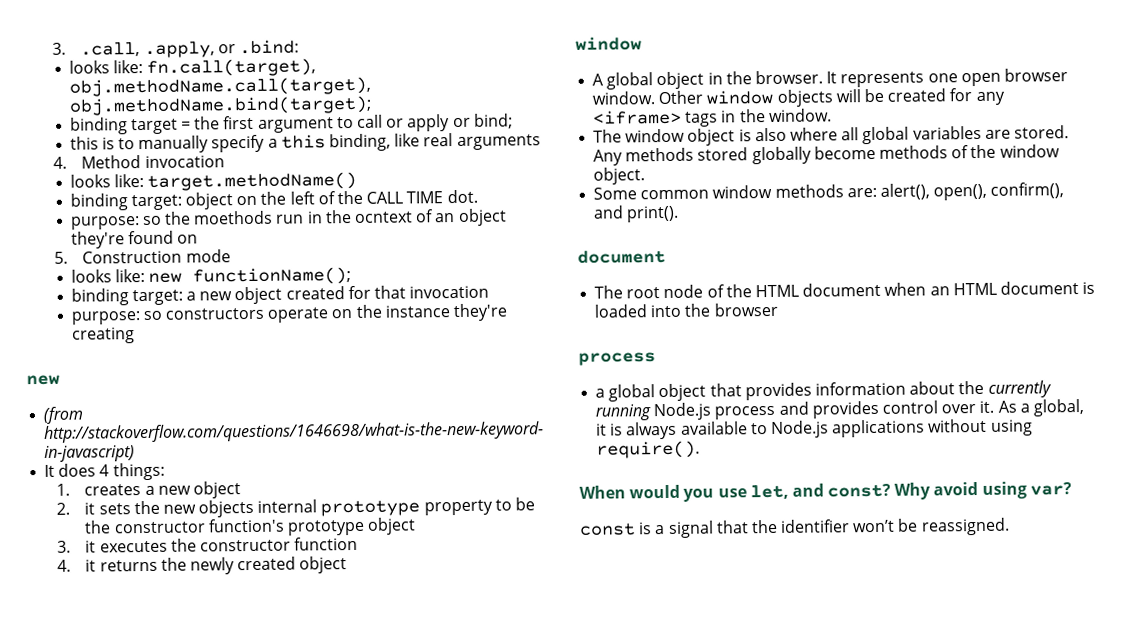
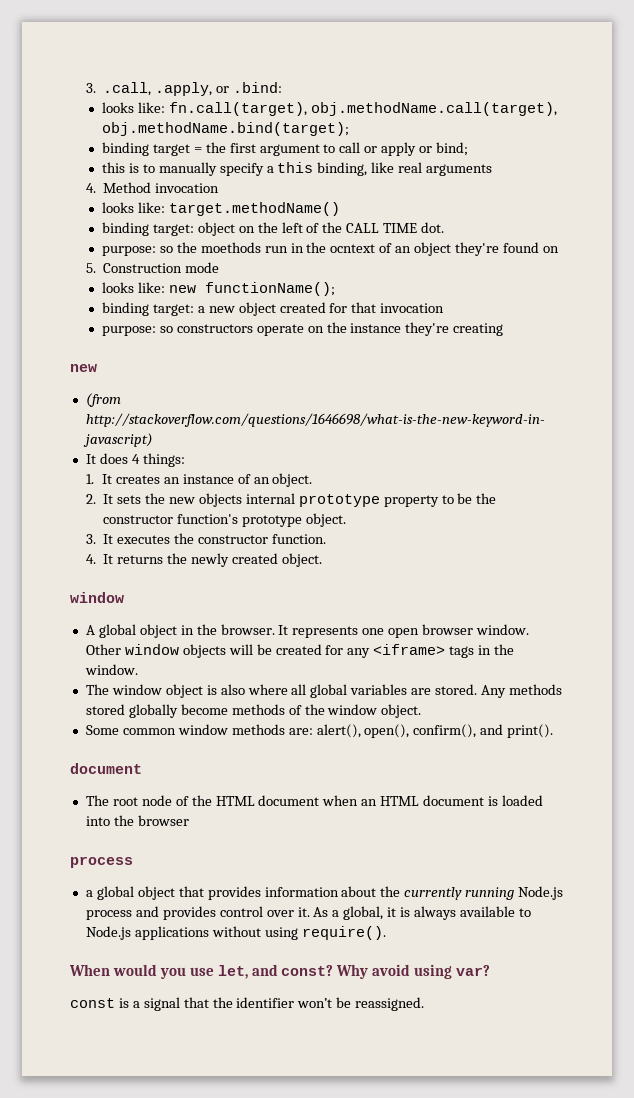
[84,481,241,499] creates a new object -> [101,473,313,487] It creates an instance of an object.
[84,502,96,515] it -> [103,494,114,504] It
[367,517,417,535] [56,540,97,553] object // 3. it -> [305,513,346,527] [85,534,114,544] object. // 3. It
[294,536,359,551] [56,559,97,572] function // 4. it -> [271,534,326,544] [85,554,114,564] function. // 4. It
[299,556,348,574] object -> [281,553,322,567] object.

